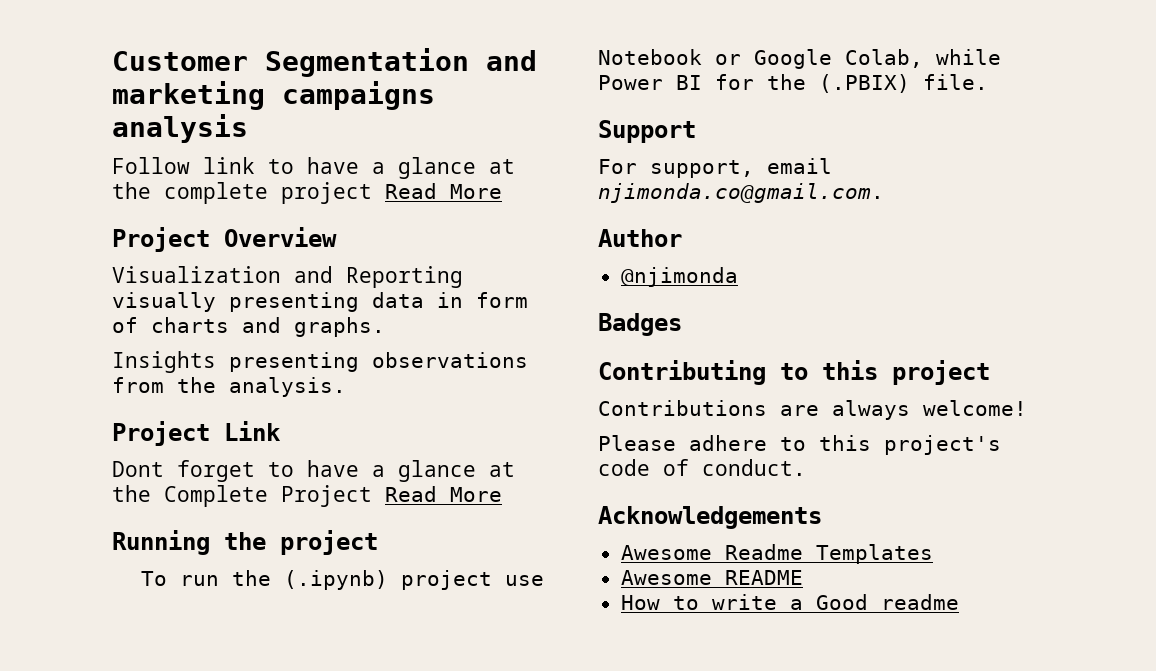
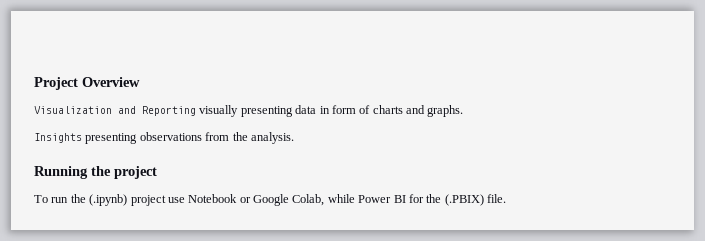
[112,48,537,77] [112,81,435,110] [112,114,248,143] [112,157,515,179] [112,182,502,204] Customer Segmentation and marketing campaigns analysis // Follow link to have a glance at the complete project Read More // -> (34, 83) none
[112,421,281,446] [112,460,515,482] [112,485,502,507] // Project Link // Dont forget to have a glance at the Complete Project Read More -> (294, 138) none
[598,120,696,143] [598,158,832,178] [598,183,884,203] [598,229,682,247] [620,267,738,287] [598,313,682,336] [598,360,990,385] [598,400,1027,420] [598,435,1001,455] [598,459,806,476] [598,506,822,529] [620,544,933,564] [620,570,803,585] [620,594,959,610] // Support // For support, email njimonda.co@gmail.com. // Author // @njimonda // Badges // Contributing to this project // Contributions are always welcome! // Please adhere to this project's code of conduct. // Acknowledgements // Awesome Readme Templates // Awesome README // How to write a Good readme -> (506, 198) none

